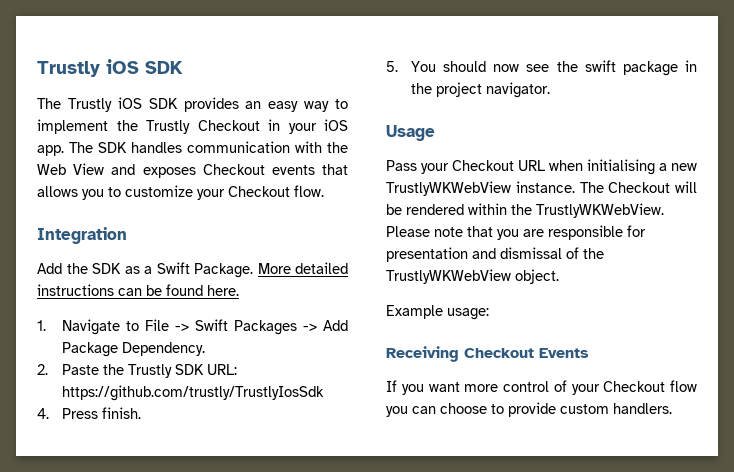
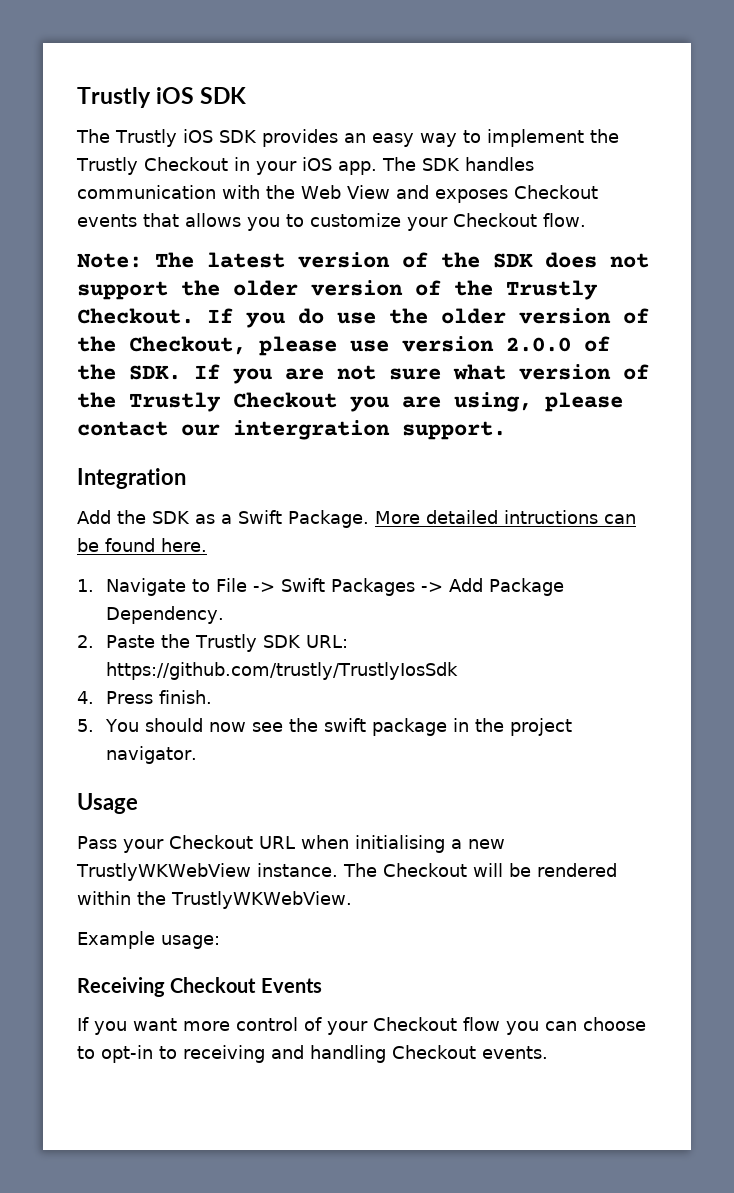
(324, 191) none -> [77,252,649,268] [77,280,598,300] [77,308,649,328] [77,336,610,356] [77,364,649,384] [77,392,623,412] [77,420,506,440] // Note: The latest version of the SDK does not support the older version of the Trustly Checkout. If you do use the older version of the Checkout, please use version 2.0.0 of the SDK. If you are not sure what version of the Trustly Checkout you are using, please contact our intergration support.
[37,284,114,296] instructions -> [503,510,598,524] intructions
[386,225,646,240] [386,247,604,262] [386,269,559,284] Please note that you are responsible for presentation and dismissal of the TrustlyWKWebView object. -> (352, 900) none
[508,402,672,417] provide custom handlers. -> [101,1045,548,1063] opt-in to receiving and handling Checkout events.

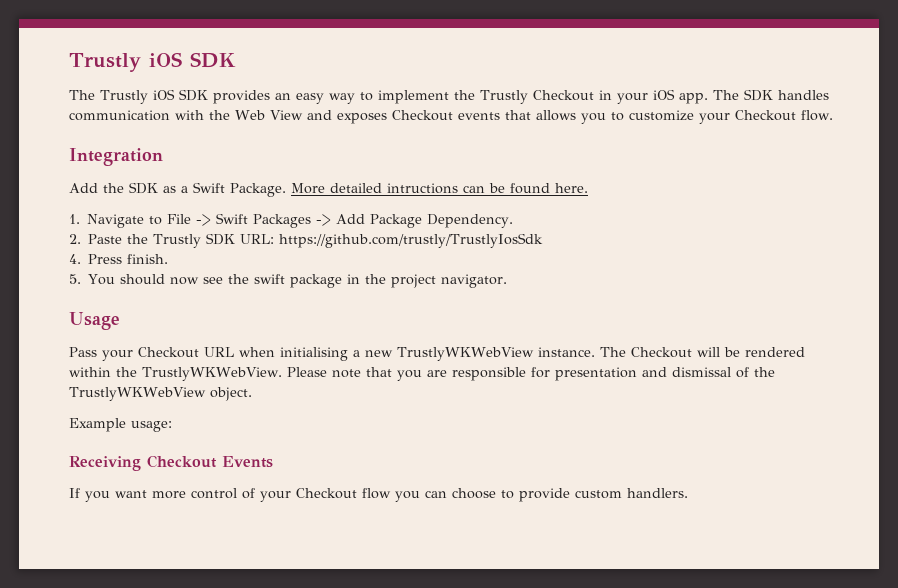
[77,252,649,268] [77,280,598,300] [77,308,649,328] [77,336,610,356] [77,364,649,384] [77,392,623,412] [77,420,506,440] // Note: The latest version of the SDK does not support the older version of the Trustly Checkout. If you do use the older version of the Checkout, please use version 2.0.0 of the SDK. If you are not sure what version of the Trustly Checkout you are using, please contact our intergration support. -> (833, 115) none
(352, 900) none -> [286,367,775,381] [69,387,252,401] Please note that you are responsible for presentation and dismissal of the TrustlyWKWebView object.
[101,1045,548,1063] opt-in to receiving and handling Checkout events. -> [519,488,688,502] provide custom handlers.

